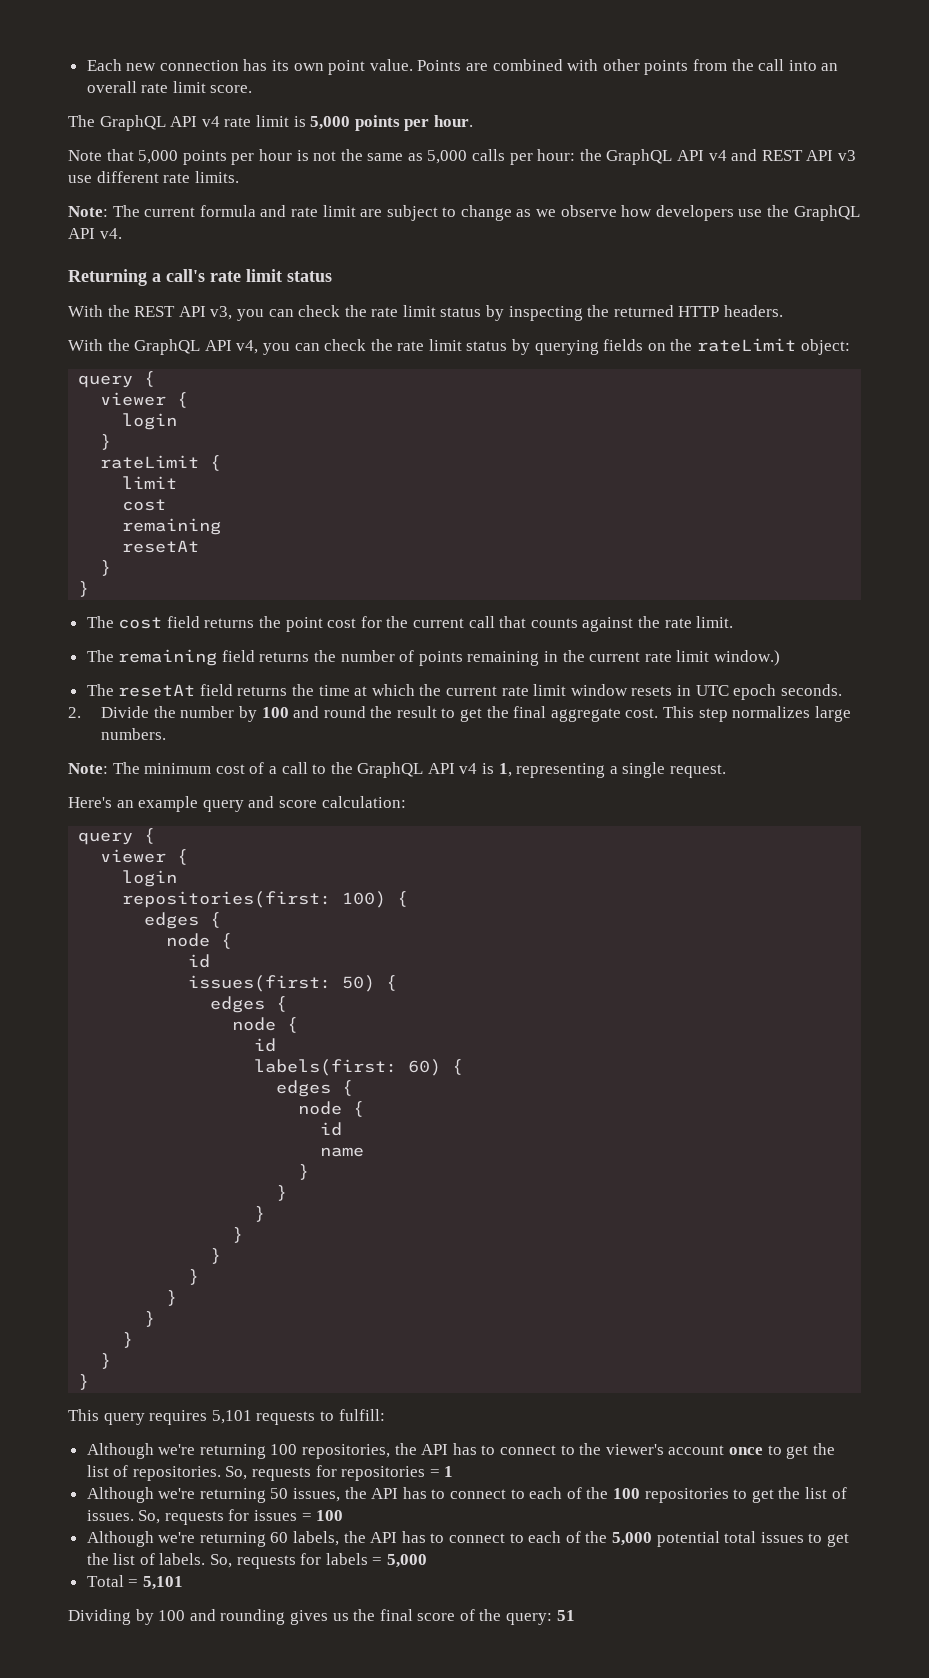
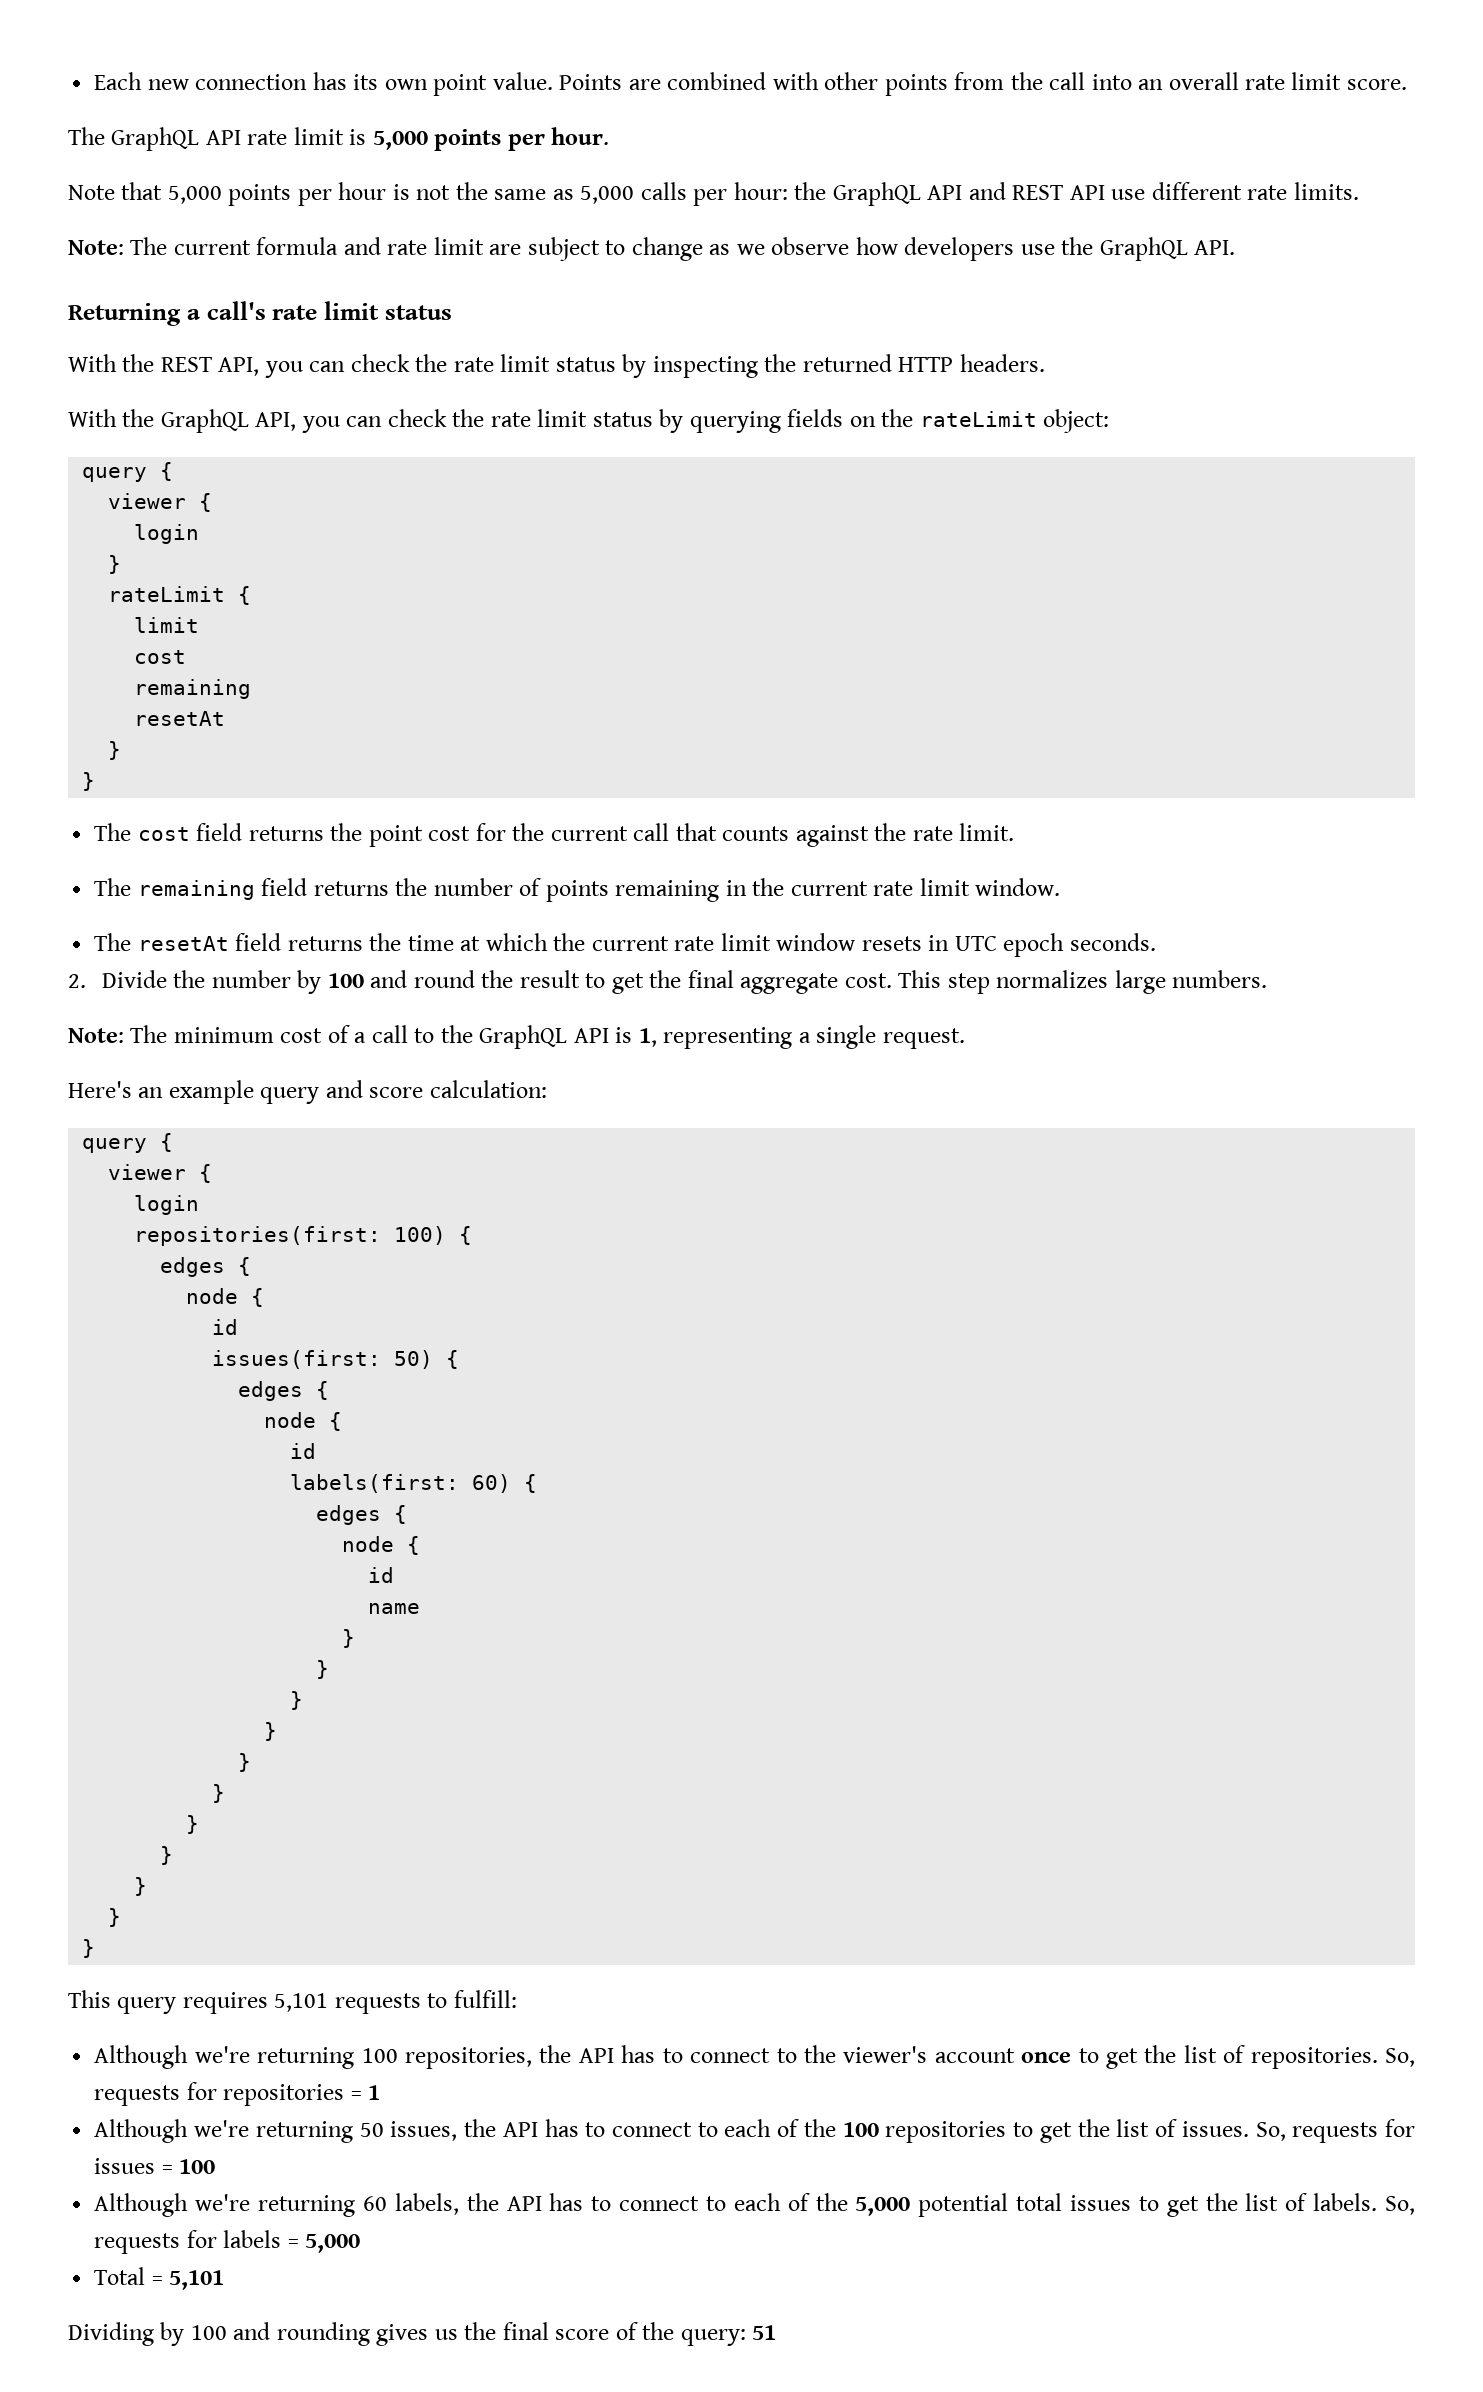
[201,116,220,127] v4 -> (241, 137) none
[708,150,727,161] v4 -> (963, 192) none
[837,150,856,161] v3 -> (1105, 192) none
[68,228,122,239] API v4. -> [1194,240,1236,255] API.
[178,306,233,320] API v3, -> [218,357,260,376] API,
[204,340,259,354] API v4, -> [255,412,297,431] API,
[713,650,780,666] window.) -> [975,878,1061,896] window.
[459,763,478,774] v4 -> (609, 1035) none

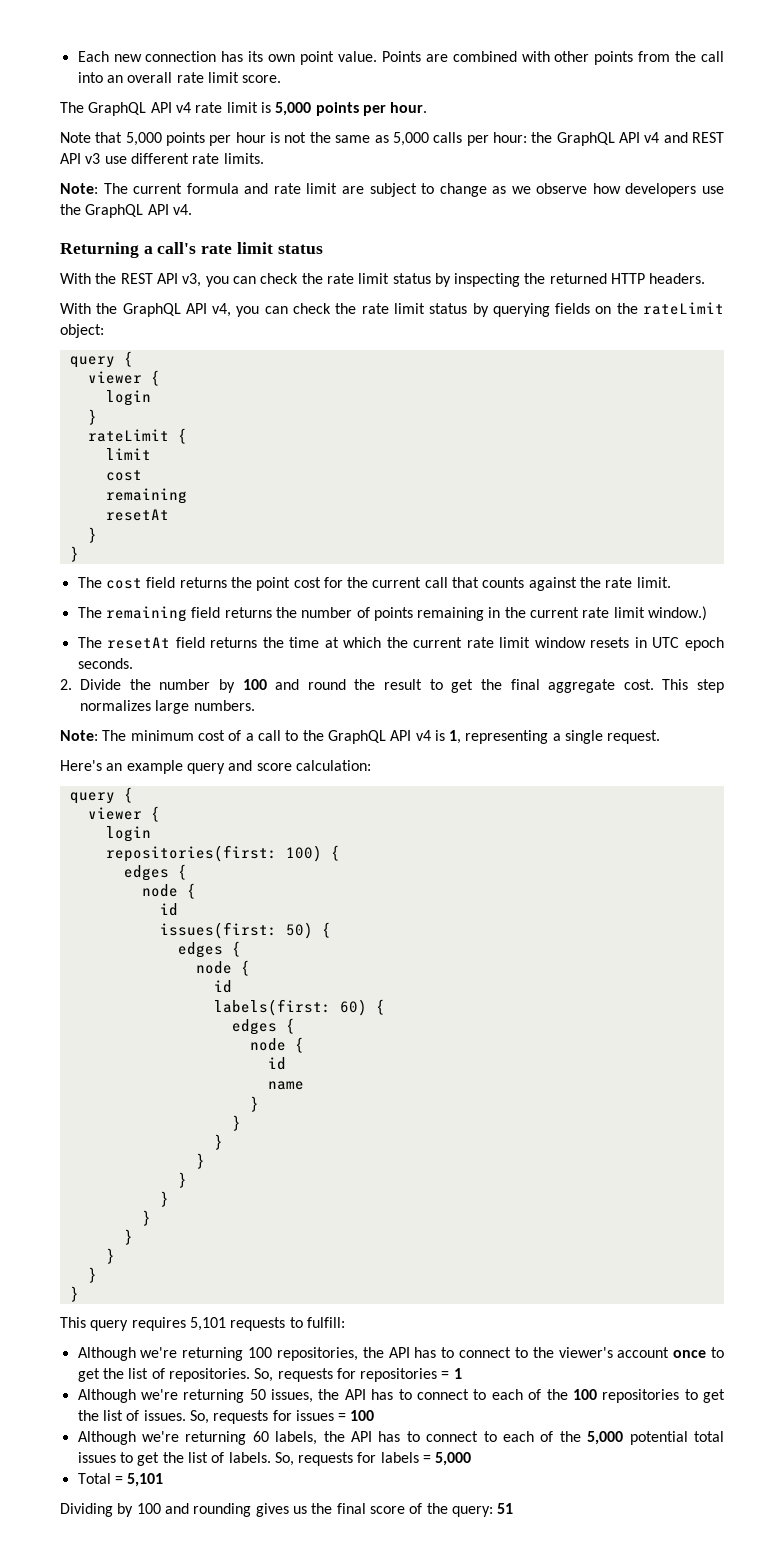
(241, 137) none -> [175,102,191,113] v4
(963, 192) none -> [644,132,660,143] v4
(1105, 192) none -> [85,153,101,164] v3
[1194,240,1236,255] API. -> [147,204,192,215] API v4.
[218,357,260,376] API, -> [156,273,202,287] API v3,
[255,412,297,431] API, -> [185,303,232,317] API v4,
[975,878,1061,896] window. -> [648,606,708,621] window.)
(609, 1035) none -> [415,730,431,741] v4

